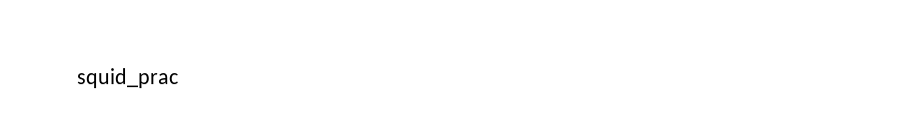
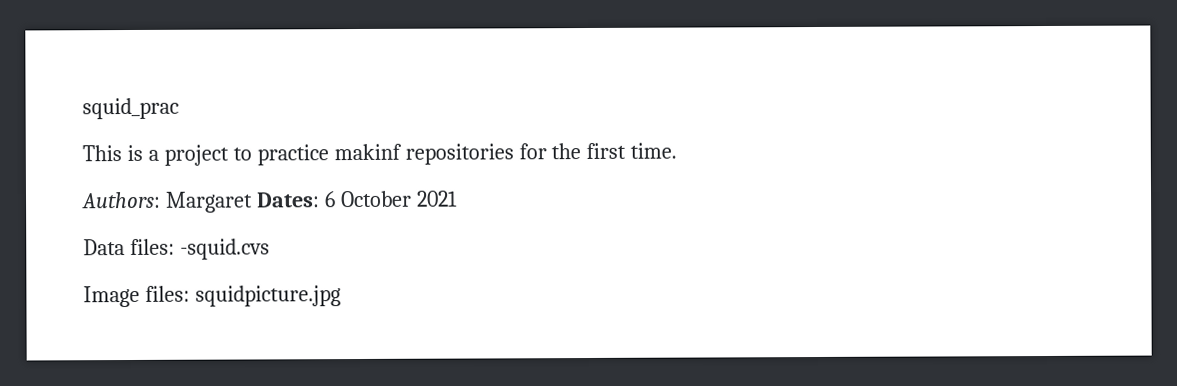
(179, 78) none -> [82,142,678,166] [81,190,458,213] [83,238,270,260] [83,285,341,308] // This is a project to practice makinf repositories for the first time. // Authors: Margaret Dates: 6 October 2021 // Data files: -squid.cvs // Image files: squidpicture.jpg

